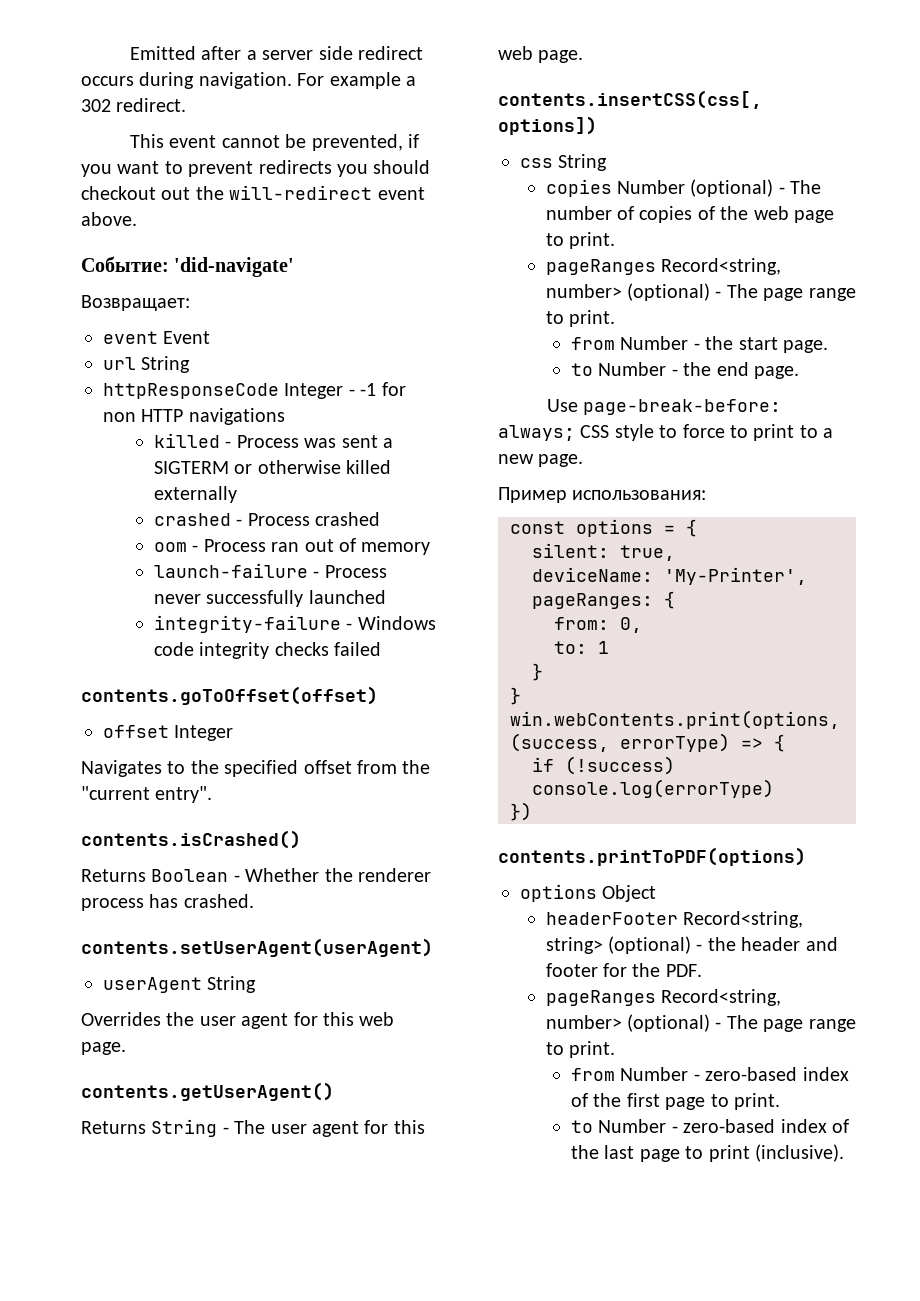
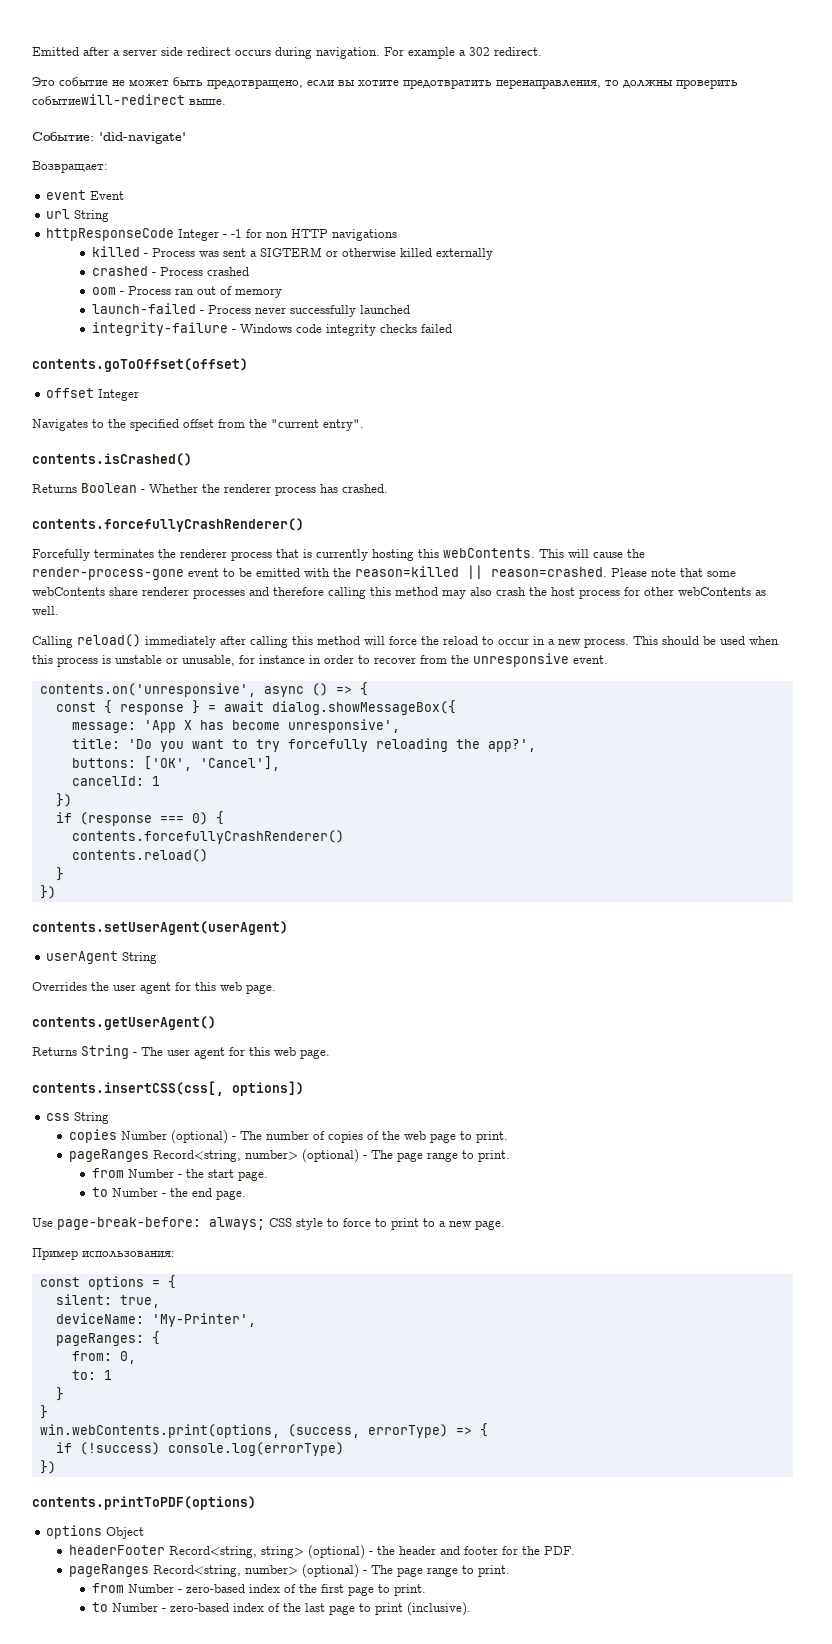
[130,134,420,151] [81,160,431,177] [81,185,425,200] [81,212,137,226] This event cannot be prevented, if you want to prevent redirects you should checkout out the will-redirect event above. -> [32,77,738,89] [32,94,226,105] Это событие не может быть предотвращено, если вы хотите предотвратить перенаправления, то должны проверить событиеwill-redirect выше.
[154,563,309,578] launch-failure -> [91,303,196,314] launch-failed
(254, 901) none -> [32,518,304,532] [32,548,645,561] [32,565,736,580] [32,587,766,599] [32,606,59,615] [32,634,779,648] [32,653,608,667] [39,682,368,697] [55,700,456,715] [71,719,400,733] [71,738,536,752] [71,756,280,771] [71,776,160,786] [55,793,72,807] [55,811,224,826] [71,830,344,844] [71,849,208,862] [55,867,64,881] [39,885,56,899] // contents.forcefullyCrashRenderer() // Forcefully terminates the renderer process that is currently hosting this webContents. This will cause the render-process-gone event to be emitted with the reason=killed || reason=crashed. Please note that some webContents share renderer processes and therefore calling this method may also crash the host process for other webContents as well. // Calling reload() immediately after calling this method will force the reload to occur in a new process. This should be used when this process is unstable or unusable, for instance in order to recover from the unresponsive event. // contents.on('unresponsive', async () => { // const { response } = await dialog.showMessageBox({ // message: 'App X has become unresponsive', // title: 'Do you want to try forcefully reloading the app?', // buttons: ['OK', 'Cancel'], // cancelId: 1 // }) // if (response === 0) { // contents.forcefullyCrashRenderer() // contents.reload() // } // })

